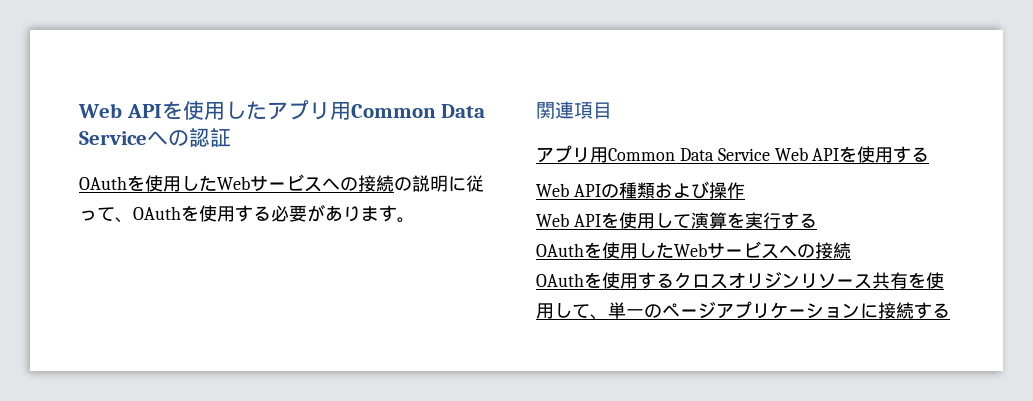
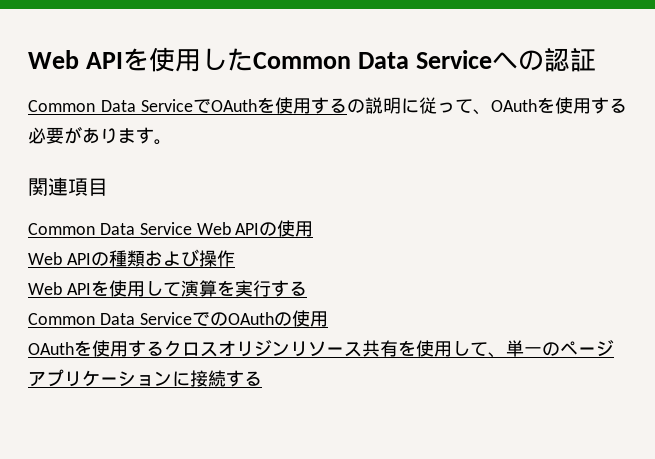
[266,100,351,120] アプリ用 -> (253, 59) none
[79,174,394,192] OAuthを使用したWebサービスへの接続 -> [28,97,347,114] Common Data ServiceでOAuthを使用する
[536,145,608,163] アプリ用 -> (108, 187) none
[839,146,930,163] を使用する -> [259,220,314,237] の使用
[536,241,851,259] OAuthを使用したWebサービスへの接続 -> [28,310,328,327] Common Data ServiceでのOAuthの使用

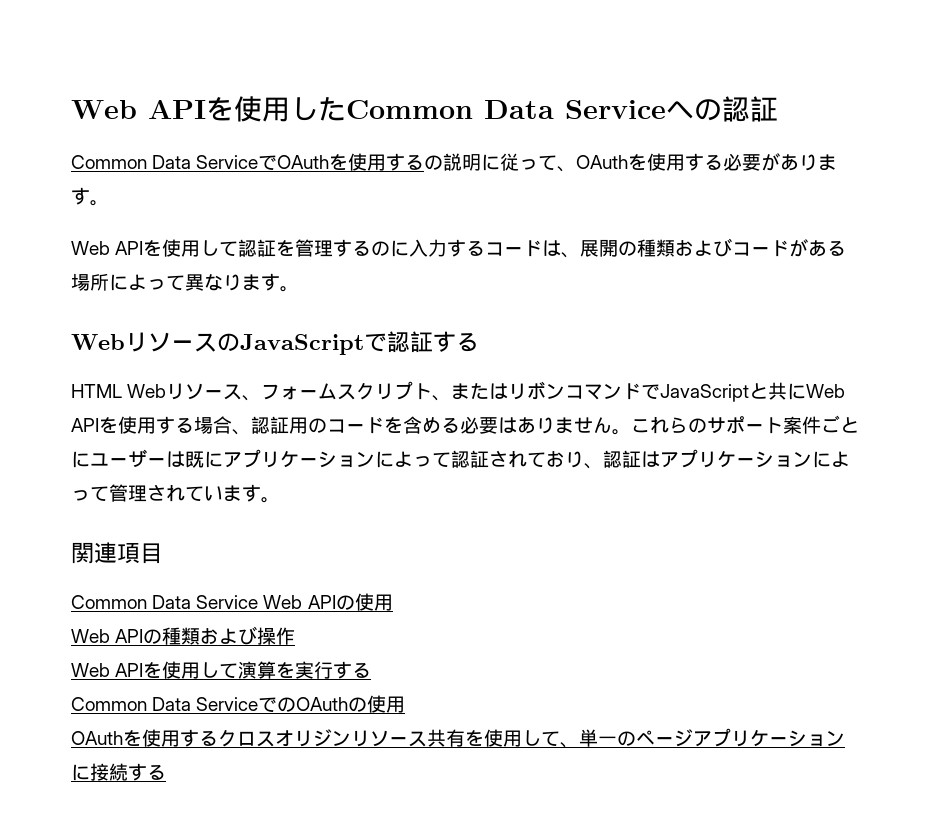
(172, 142) none -> [71,238,847,258] [71,273,299,292] [71,331,479,355] [71,381,846,402] [71,415,859,435] [71,449,850,469] [71,484,280,503] // Web APIを使用して認証を管理するのに入力するコードは、展開の種類およびコードがある場所によって異なります。 // WebリソースのJavaScriptで認証する // HTML Webリソース、フォームスクリプト、またはリボンコマンドでJavaScriptと共にWeb APIを使用する場合、認証用のコードを含める必要はありません。これらのサポート案件ごとにユーザーは既にアプリケーションによって認証されており、認証はアプリケーションによって管理されています。

